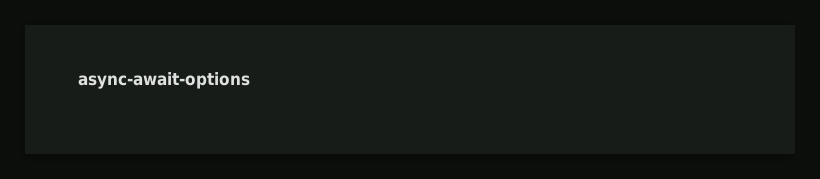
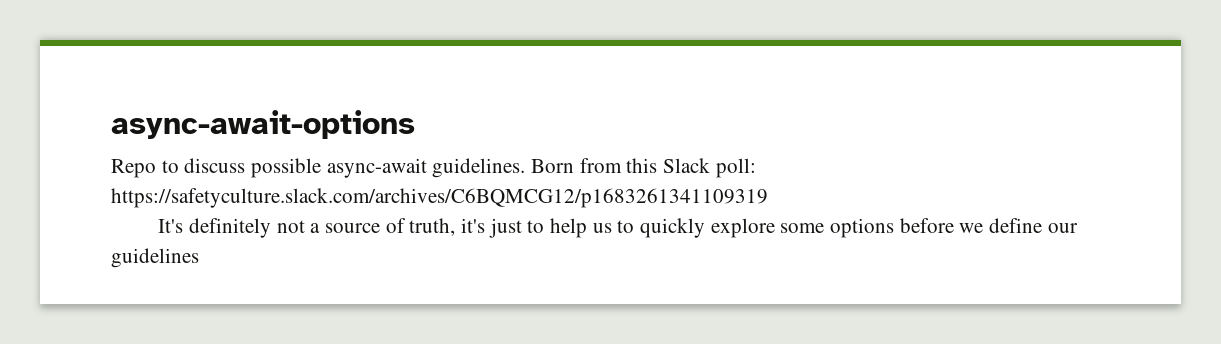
(250, 80) none -> [111,158,756,178] [111,188,768,208] [158,218,1078,238] [111,248,199,268] // Repo to discuss possible async-await guidelines. Born from this Slack poll: https://safetyculture.slack.com/archives/C6BQMCG12/p1683261341109319 // It's definitely not a source of truth, it's just to help us to quickly explore some options before we define our guidelines

